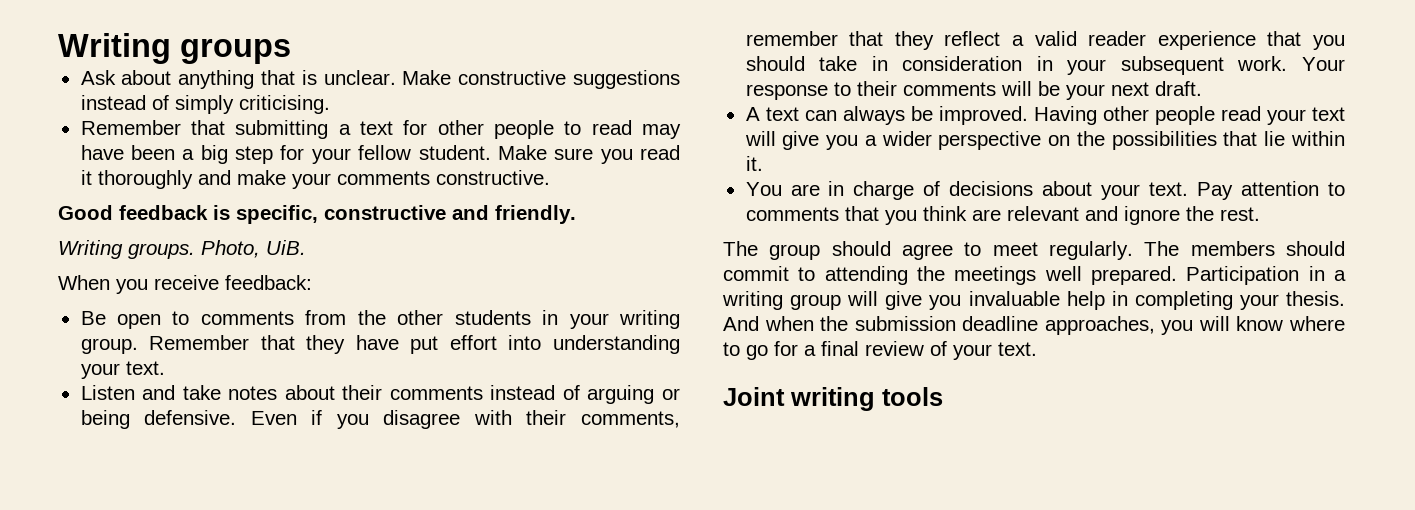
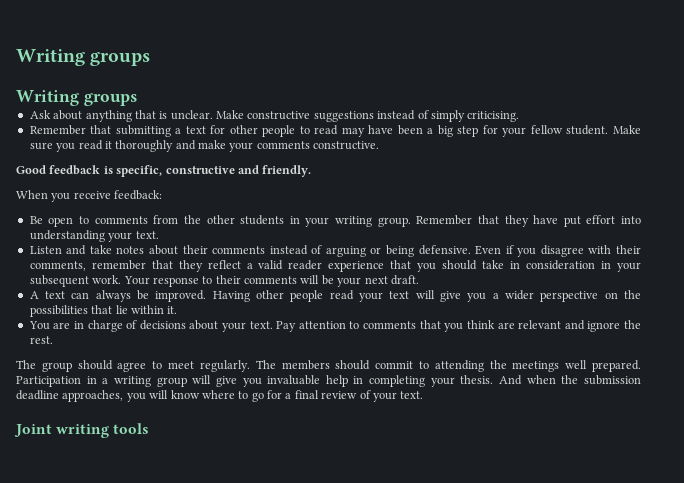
[58,33,291,64] Writing groups -> [16,49,151,66] [16,90,137,106] Writing groups // Writing groups
[58,240,306,259] // Writing groups. Photo, UiB. -> (312, 171) none

